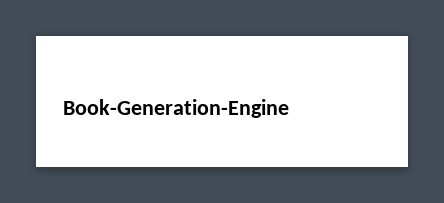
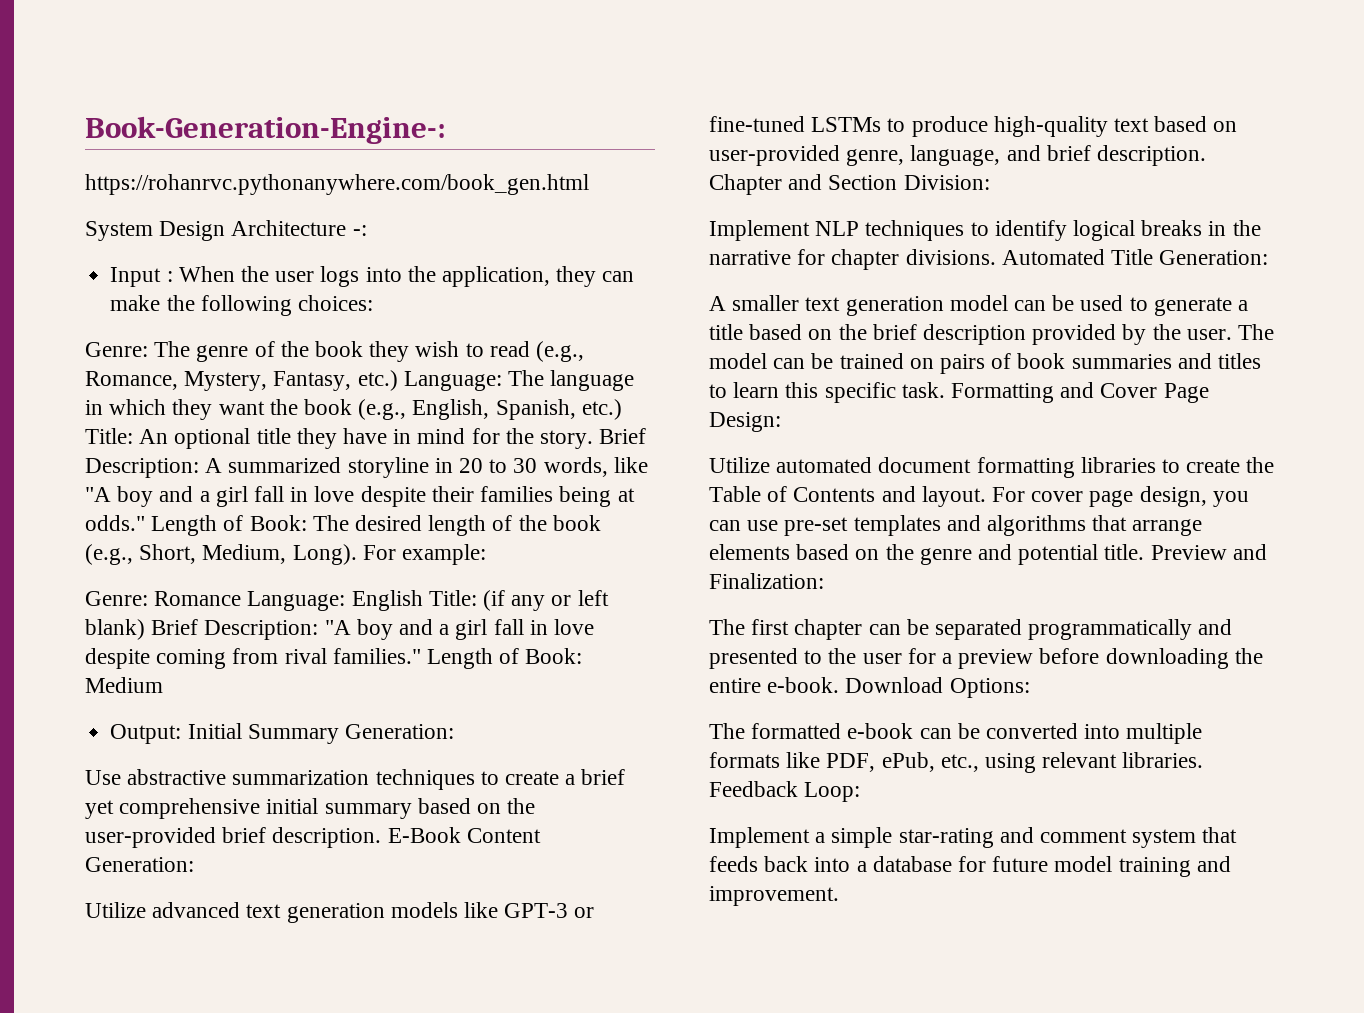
[63,99,289,118] Book-Generation-Engine -> [85,116,446,144] [85,174,589,195] [85,220,367,241] [110,266,635,287] [110,295,373,316] [85,341,585,362] [85,370,635,391] [85,399,622,420] [85,428,647,449] [85,457,648,478] [85,486,635,507] [85,515,601,536] [85,544,487,565] [85,590,609,611] [85,619,595,640] [85,648,583,669] [85,677,163,693] [110,723,454,744] [85,769,626,790] [85,798,536,819] [85,827,541,848] [85,857,194,872] [85,902,595,923] [709,116,1238,137] [709,145,1207,166] [709,174,990,195] [709,220,1261,241] [709,249,1269,270] [709,295,1249,316] [709,324,1275,345] [709,353,1262,374] [709,382,1209,403] [709,412,781,432] [709,457,1275,478] [709,486,1249,507] [709,515,1203,536] [709,544,1267,565] [709,573,824,589] [709,619,1233,640] [709,648,1263,669] [709,677,1030,698] [709,723,1203,744] [709,752,1204,773] [709,781,861,802] [709,827,1238,848] [709,856,1231,877] [709,886,839,906] Book-Generation-Engine-: // https://rohanrvc.pythonanywhere.com/book_gen.html // System Design Architecture -: // Input : When the user logs into the application, they can make the following choices: // Genre: The genre of the book they wish to read (e.g., Romance, Mystery, Fantasy, etc.) Language: The language in which they want the book (e.g., English, Spanish, etc.) Title: An optional title they have in mind for the story. Brief Description: A summarized storyline in 20 to 30 words, like "A boy and a girl fall in love despite their families being at odds." Length of Book: The desired length of the book (e.g., Short, Medium, Long). For example: // Genre: Romance Language: English Title: (if any or left blank) Brief Description: "A boy and a girl fall in love despite coming from rival families." Length of Book: Medium // Output: Initial Summary Generation: // Use abstractive summarization techniques to create a brief yet comprehensive initial summary based on the user-provided brief description. E-Book Content Generation: // Utilize advanced text generation models like GPT-3 or fine-tuned LSTMs to produce high-quality text based on user-provided genre, language, and brief description. Chapter and Section Division: // Implement NLP techniques to identify logical breaks in the narrative for chapter divisions. Automated Title Generation: // A smaller text generation model can be used to generate a title based on the brief description provided by the user. The model can be trained on pairs of book summaries and titles to learn this specific task. Formatting and Cover Page Design: // Utilize automated document formatting libraries to create the Table of Contents and layout. For cover page design, you can use pre-set templates and algorithms that arrange elements based on the genre and potential title. Preview and Finalization: // The first chapter can be separated programmatically and presented to the user for a preview before downloading the entire e-book. Download Options: // The formatted e-book can be converted into multiple formats like PDF, ePub, etc., using relevant libraries. Feedback Loop: // Implement a simple star-rating and comment system that feeds back into a database for future model training and improvement.

